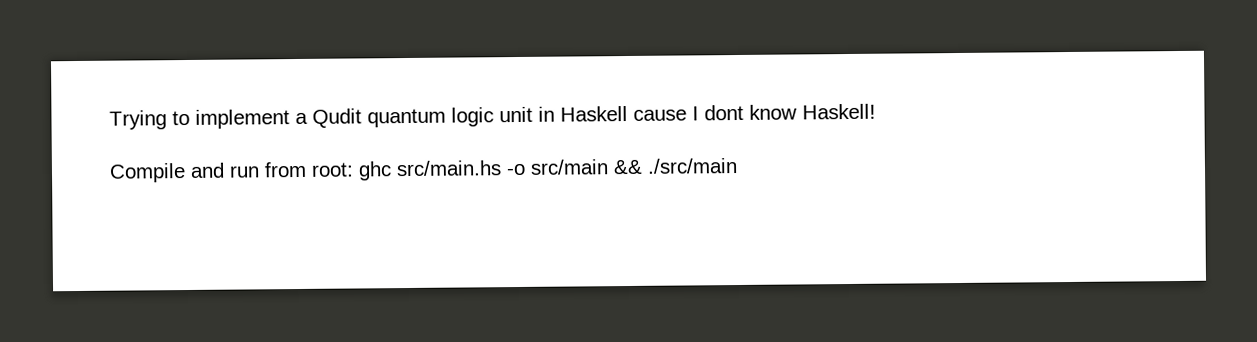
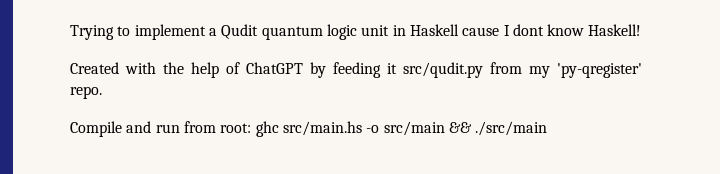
(876, 111) none -> [70,62,642,78] [70,86,102,99] // Created with the help of ChatGPT by feeding it src/qudit.py from my 'py-qregister' repo.

